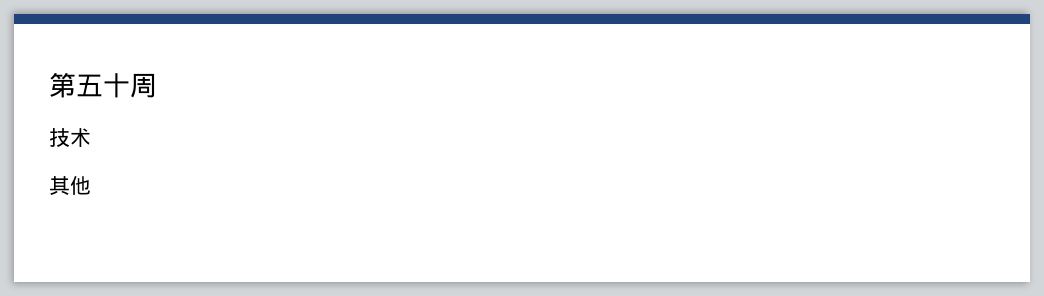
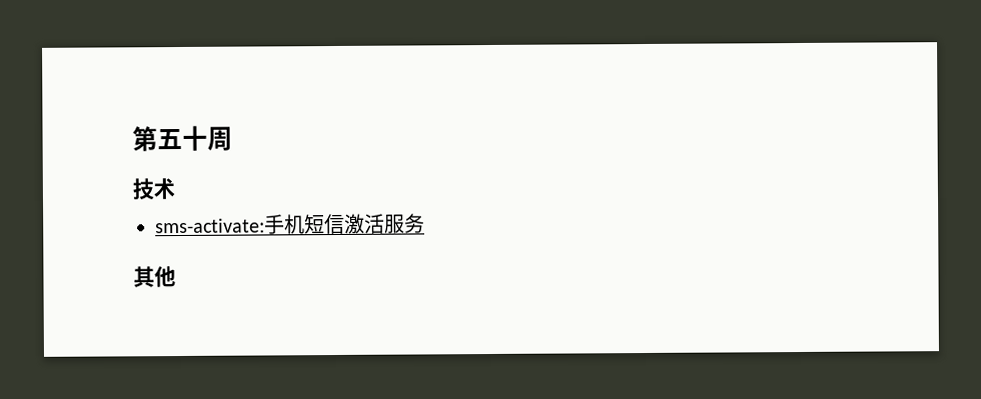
(91, 137) none -> [155,213,425,235] // sms-activate:手机短信激活服务

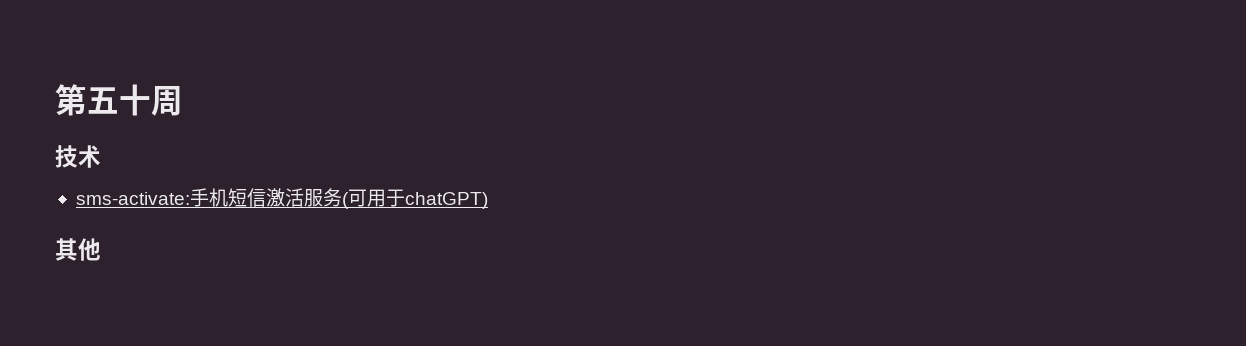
(425, 223) none -> [341,189,488,209] (可用于chatGPT)

